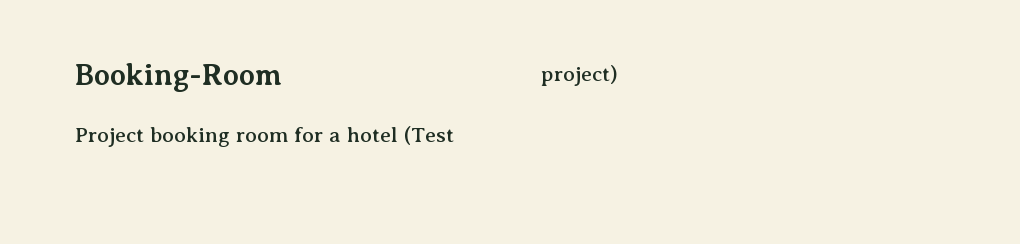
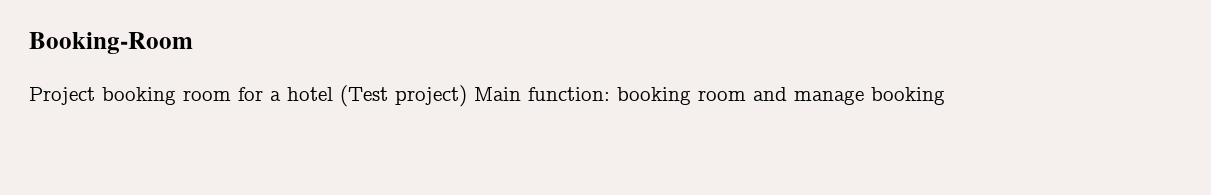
(618, 75) none -> [474,87,945,105] Main function: booking room and manage booking

